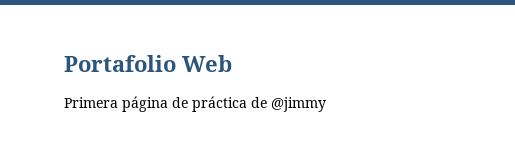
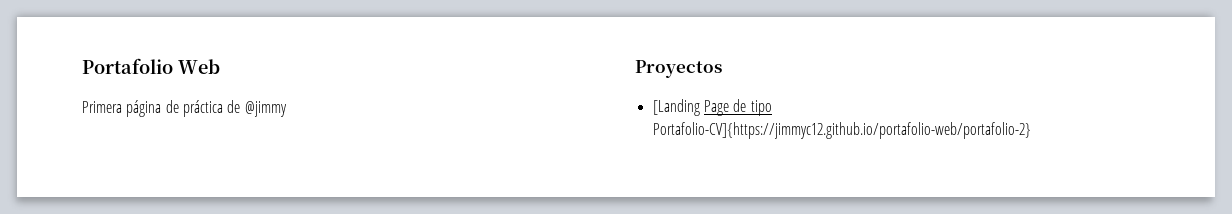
(326, 104) none -> [635,60,722,78] [652,99,772,116] [652,122,1031,139] // Proyectos // [Landing Page de tipo Portafolio-CV]{https://jimmyc12.github.io/portafolio-web/portafolio-2}

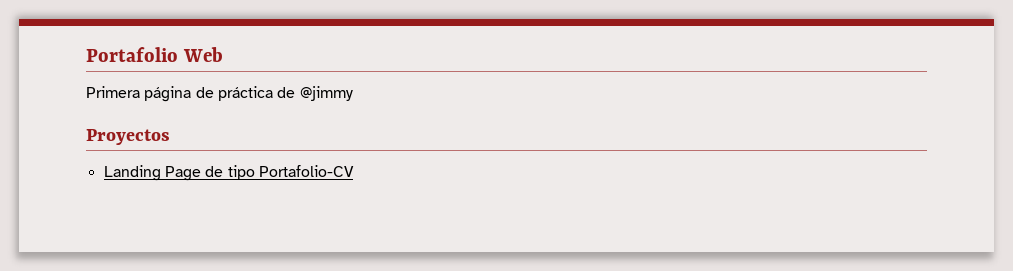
[652,99,700,116] [Landing -> [103,165,161,181] Landing
[652,122,1031,139] Portafolio-CV]{https://jimmyc12.github.io/portafolio-web/portafolio-2} -> [258,165,354,177] Portafolio-CV

